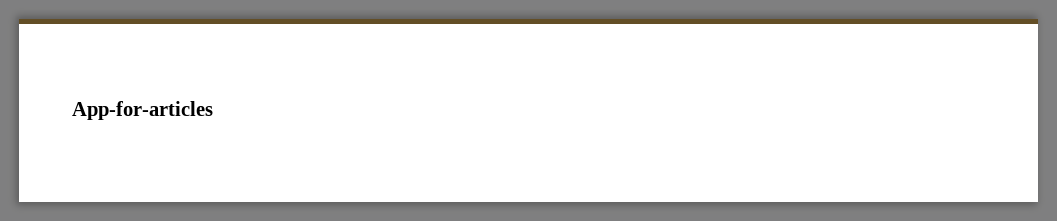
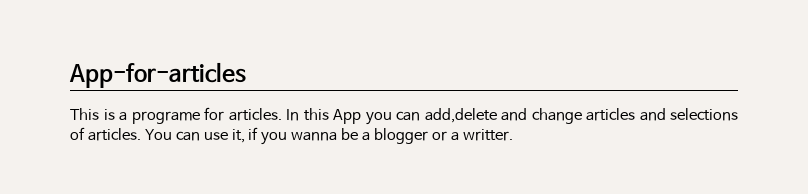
(213, 110) none -> [70,107,738,125] [70,127,513,145] // This is a programe for articles. In this App you can add,delete and change articles and selections of articles. You can use it, if you wanna be a blogger or a writter.

